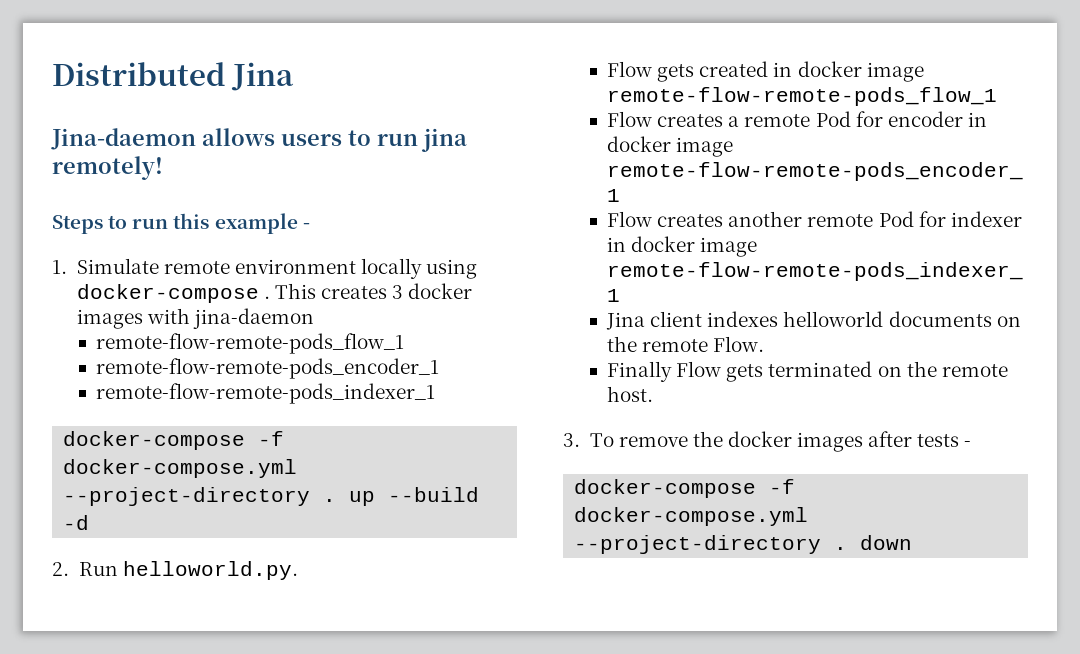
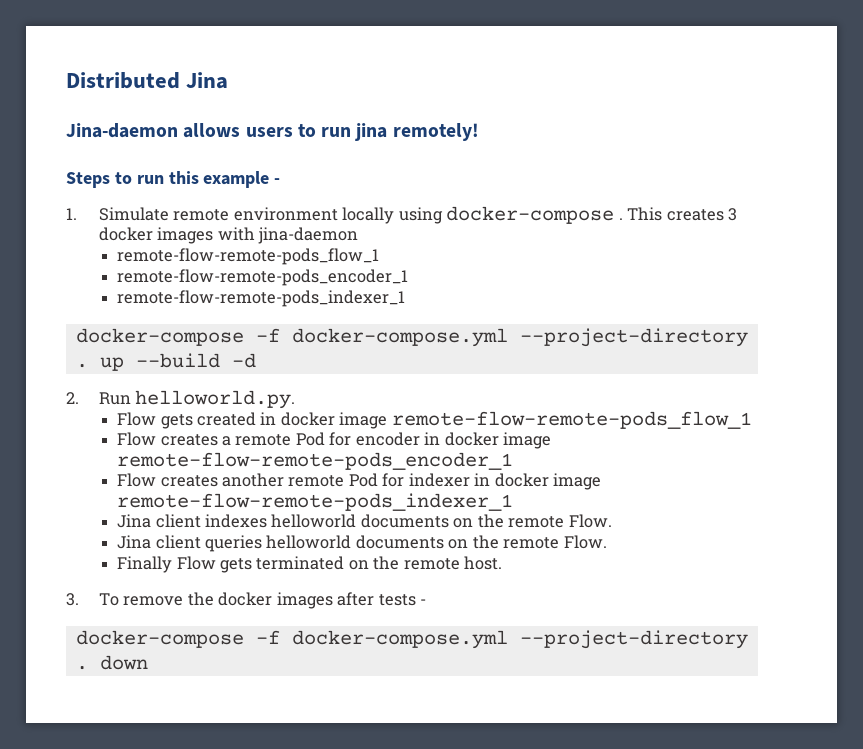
(765, 344) none -> [117,535,607,552] // Jina client queries helloworld documents on the remote Flow.

